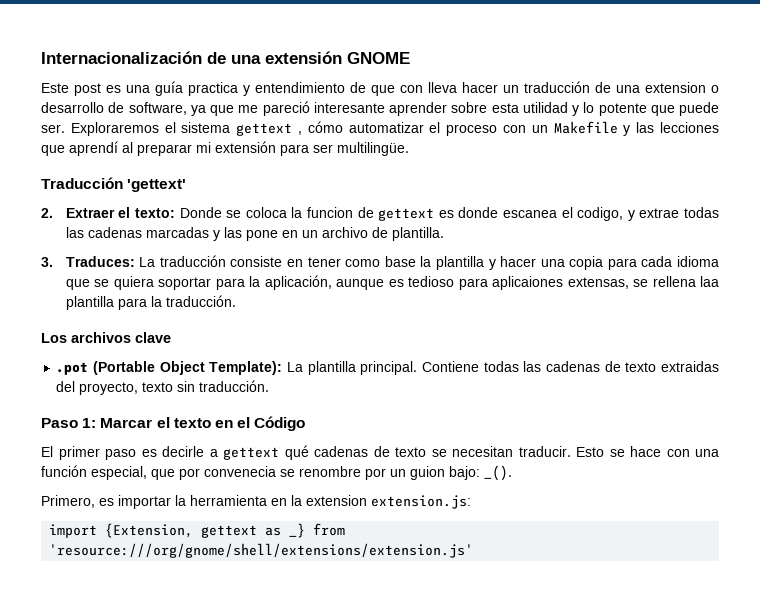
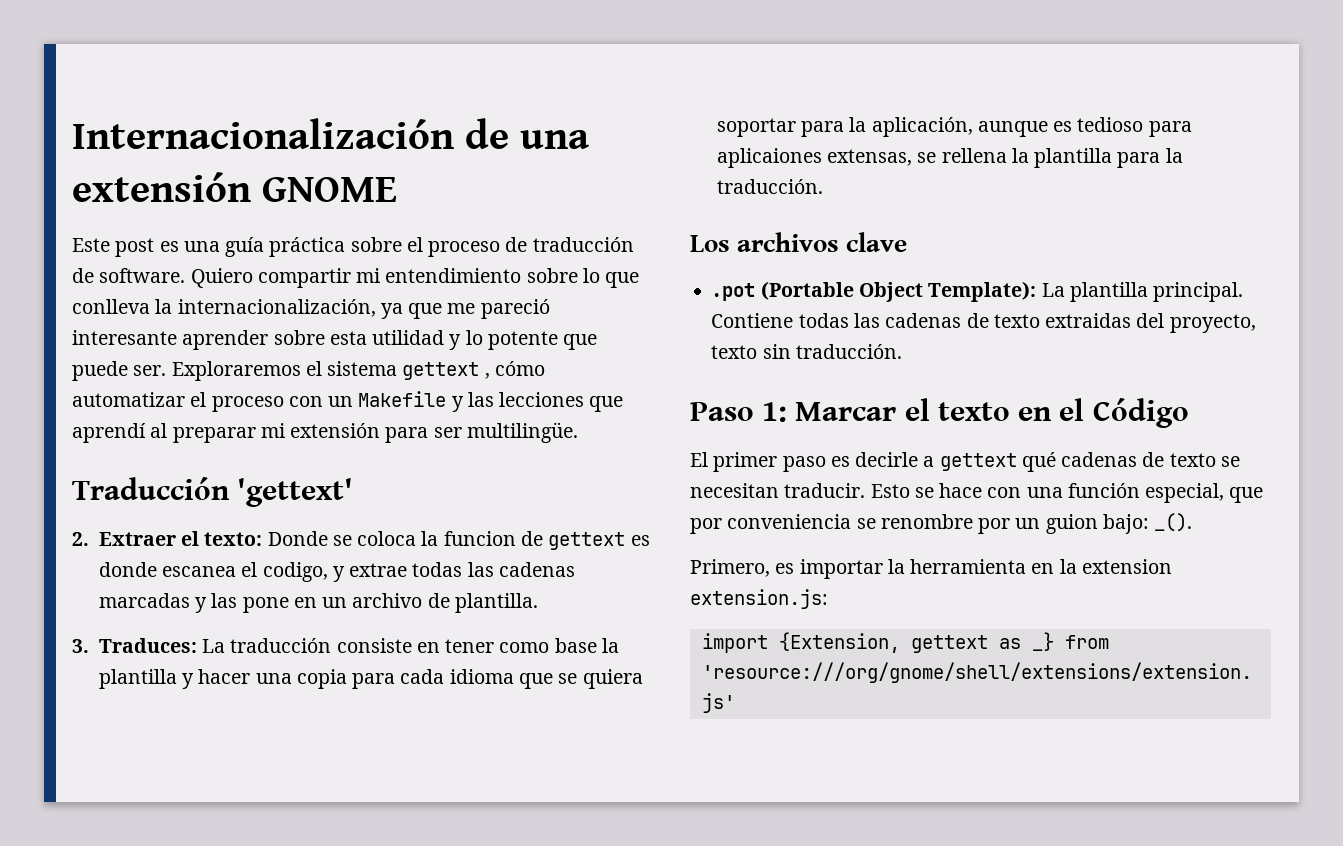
[188,81,719,96] [41,102,187,115] practica y entendimiento de que con lleva hacer un traducción de una extension o desarrollo de software, -> [269,237,634,257] [72,268,640,288] [72,299,376,317] práctica sobre el proceso de traducción de software. Quiero compartir mi entendimiento sobre lo que conlleva la internacionalización,
[700,276,719,287] laa -> [1011,148,1029,163] la
[204,466,276,477] convenecia -> [727,514,852,529] conveniencia

